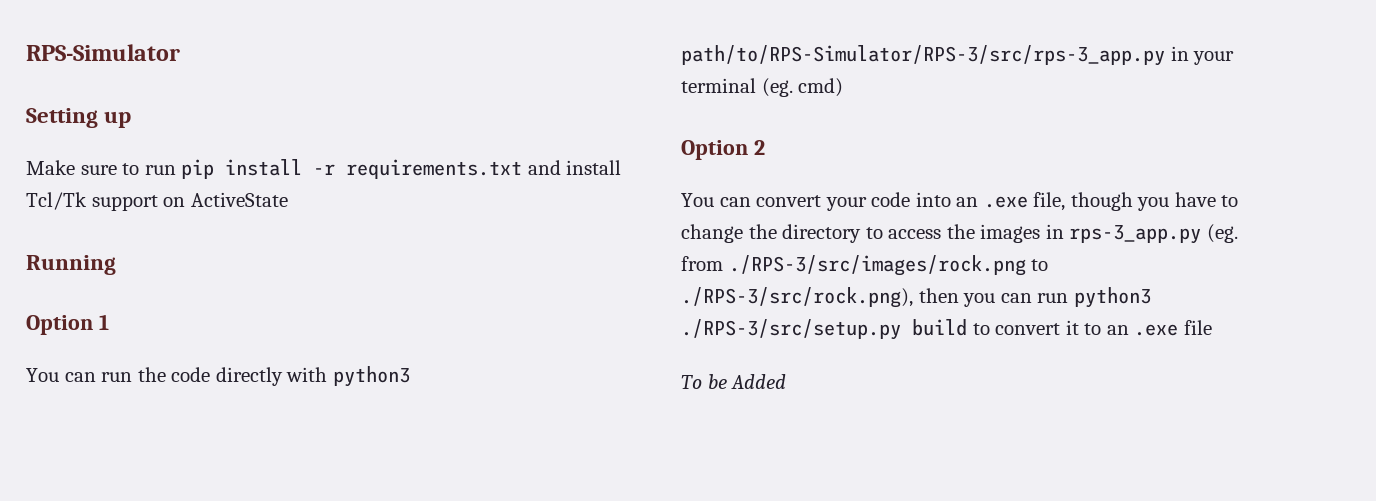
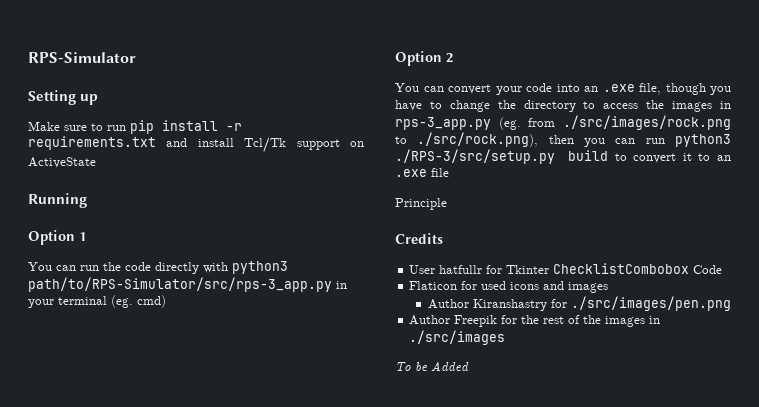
[681,45,1165,66] path/to/RPS-Simulator/RPS-3/src/rps-3_app.py -> [28,277,332,292] path/to/RPS-Simulator/src/rps-3_app.py
[728,255,1049,276] [681,287,913,308] ./RPS-3/src/images/rock.png to ./RPS-3/src/rock.png), -> [563,115,731,130] [395,132,539,147] ./src/images/rock.png to ./src/rock.png),
(1212, 327) none -> [395,198,447,210] [395,233,443,244] [409,263,723,274] [409,281,609,293] [427,296,731,311] [409,315,661,327] [409,330,506,345] // Principle // Credits // User hatfullr for Tkinter ChecklistCombobox Code // Flaticon for used icons and images // Author Kiranshastry for ./src/images/pen.png // Author Freepik for the rest of the images in ./src/images

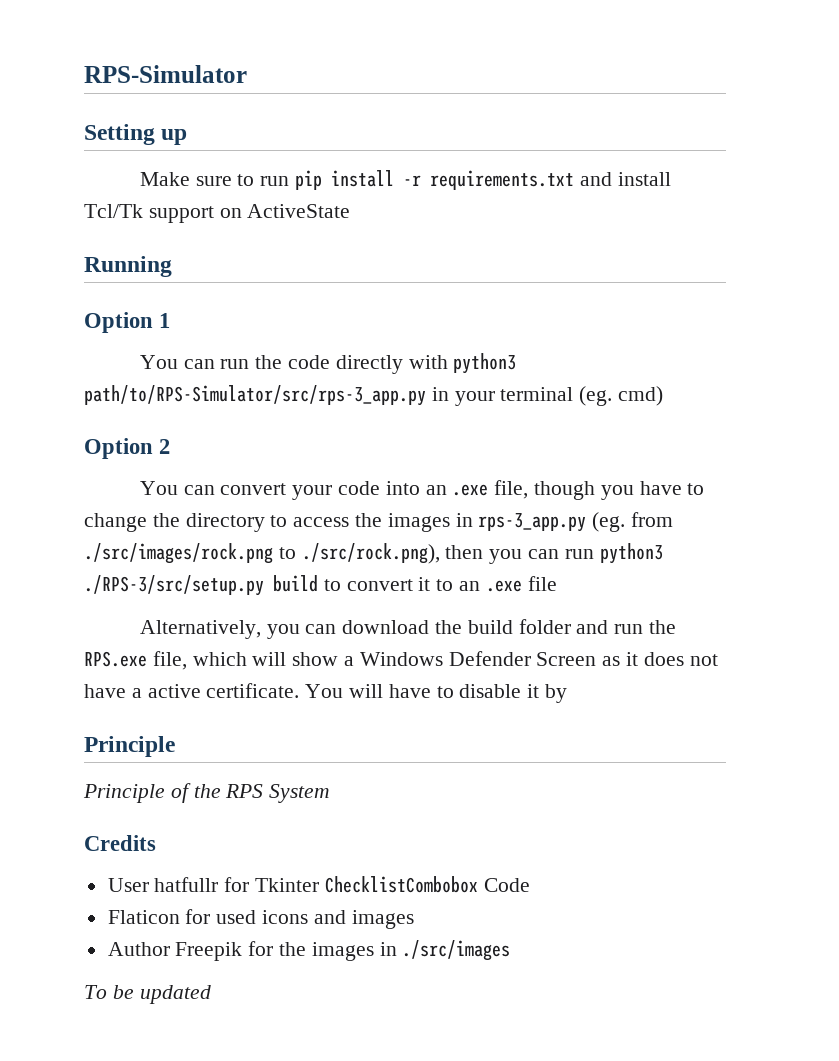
[395,198,447,210] Principle -> [139,619,677,639] [84,651,718,670] [84,683,568,703] [84,736,175,757] [83,783,331,803] Alternatively, you can download the build folder and run the RPS.exe file, which will show a Windows Defender Screen as it does not have a active certificate. You will have to disable it by // Principle // Principle of the RPS System
[427,296,731,311] // Author Kiranshastry for ./src/images/pen.png -> (414, 919) none
[543,315,602,324] rest of the -> (307, 949) none
[431,361,469,371] Added -> [139,985,211,1004] updated

